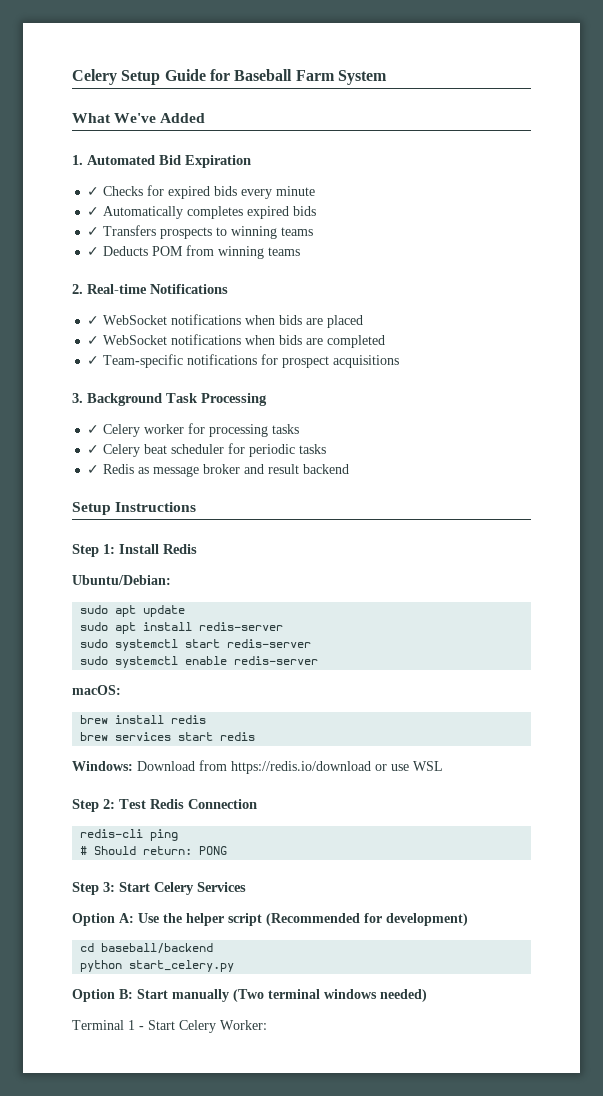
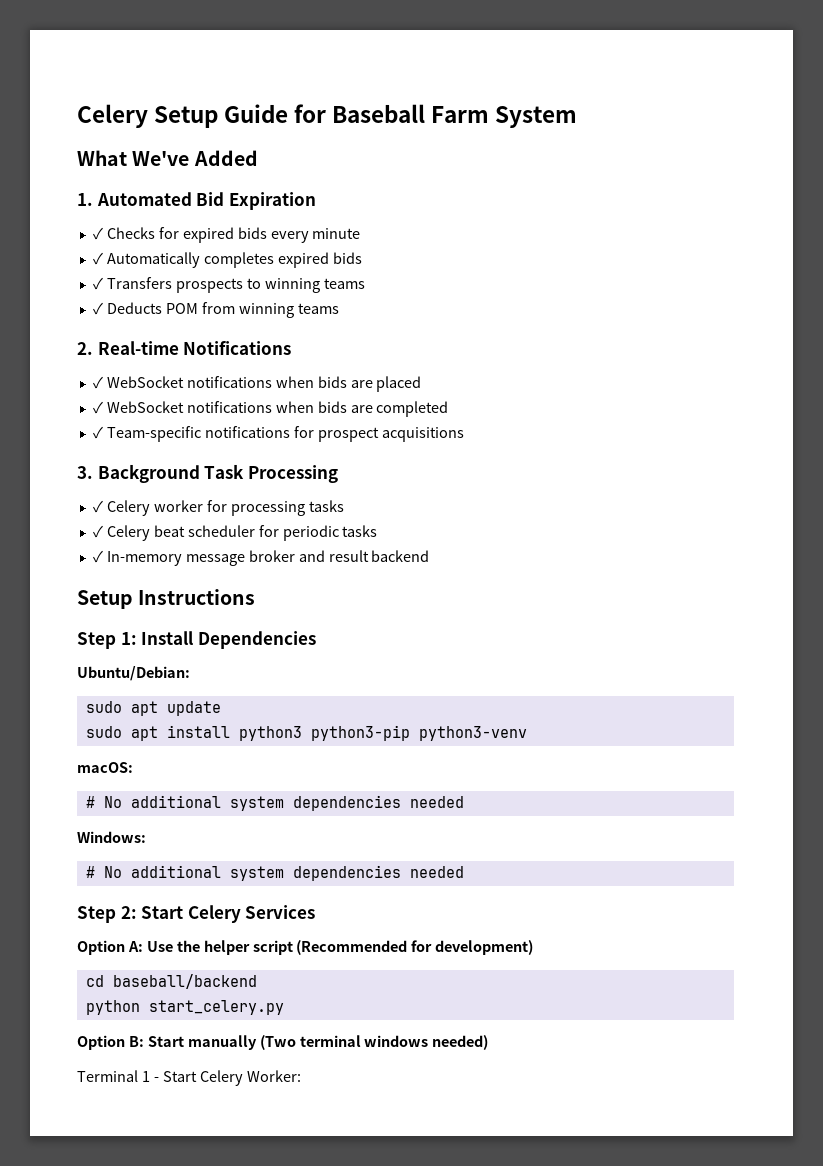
[103,464,150,474] Redis as -> [106,551,182,566] In-memory
[163,544,197,554] Redis -> [197,631,316,649] Dependencies
[199,622,284,631] [80,639,312,651] [80,656,319,668] [72,685,121,695] [80,715,207,724] [80,732,256,741] [72,760,443,774] [72,799,257,812] [80,829,179,841] [80,846,228,855] [72,882,115,895] redis-server // sudo systemctl start redis-server // sudo systemctl enable redis-server // macOS: // brew install redis // brew services start redis // Windows: Download from https://redis.io/download or use WSL // Step 2: Test Redis Connection // redis-cli ping // # Should return: PONG // Step 3: -> [238,725,527,741] [77,762,133,773] [85,795,464,811] [77,831,146,843] [85,865,464,881] [77,906,137,923] python3 python3-pip python3-venv // macOS: // # No additional system dependencies needed // Windows: // # No additional system dependencies needed // Step 2:

